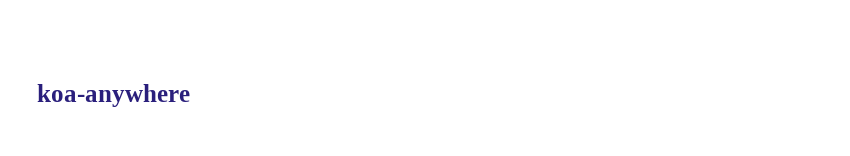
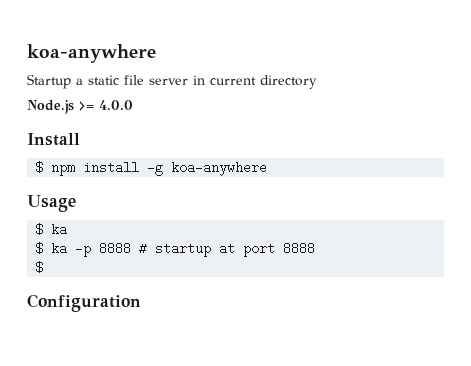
[37,84,190,107] koa-anywhere -> [27,44,156,63] [27,74,317,89] [27,100,133,114] [27,133,80,146] [35,161,268,176] [27,195,76,212] [35,223,68,236] [35,242,316,257] [35,261,44,274] [27,294,141,312] koa-anywhere // Startup a static file server in current directory // Node.js >= 4.0.0 // Install // $ npm install -g koa-anywhere // Usage // $ ka // $ ka -p 8888 # startup at port 8888 // $ // Configuration

